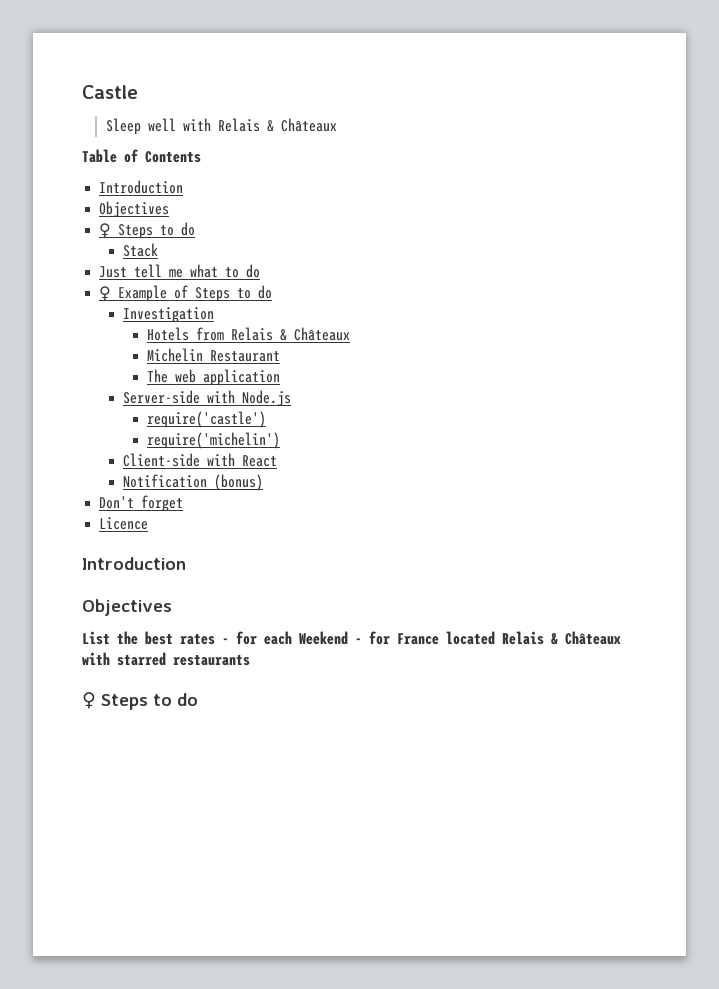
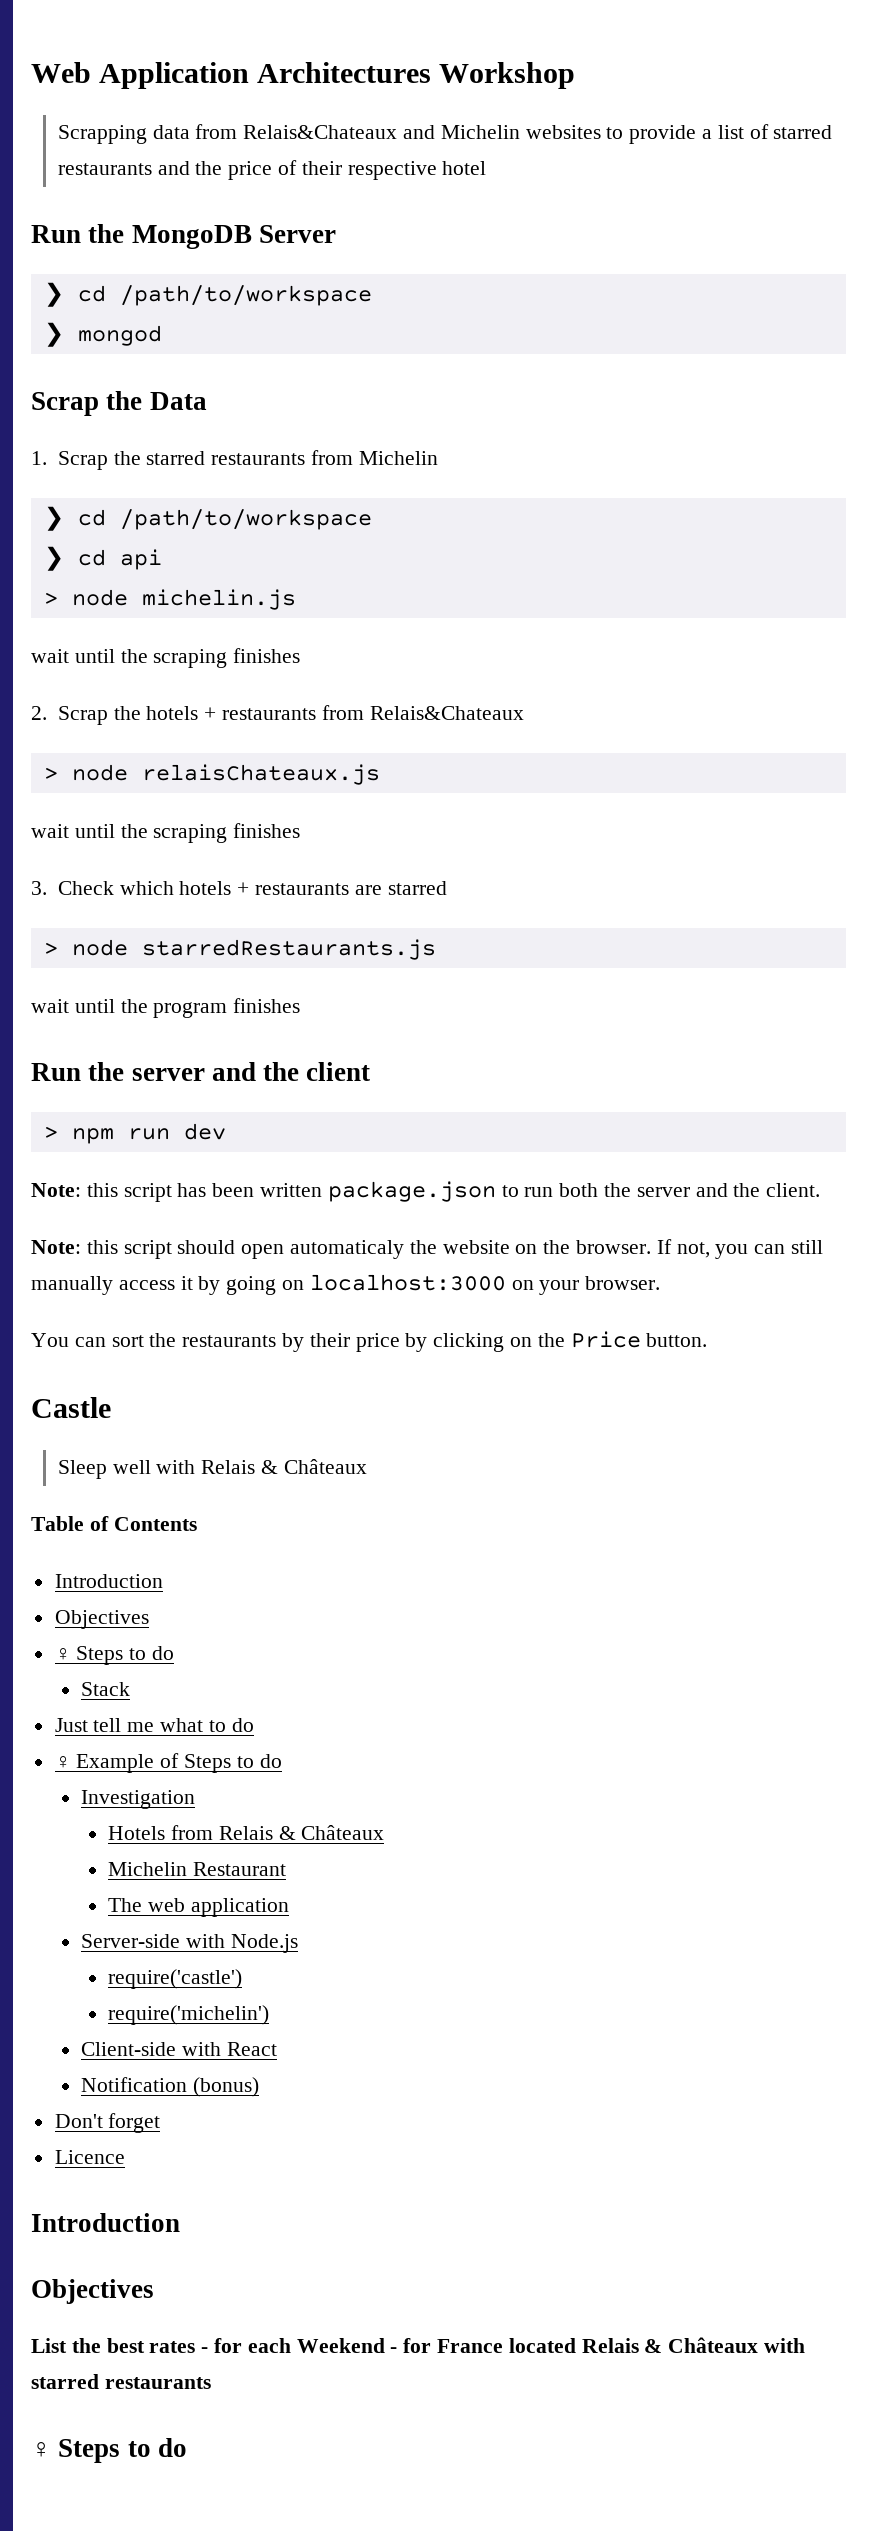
(82, 92) none -> [31,62,576,89] [57,124,833,144] [57,160,487,180] [31,224,336,249] [43,282,372,307] [43,322,162,347] [31,391,207,416] [31,450,438,470] [43,506,372,531] [43,546,162,571] [43,589,296,610] [31,648,301,668] [31,705,524,725] [43,764,380,785] [31,823,301,843] [31,881,447,895] [43,939,436,960] [31,998,301,1018] [31,1062,371,1081] [43,1123,226,1144] [31,1181,821,1202] [31,1239,824,1259] [31,1274,661,1295] [31,1331,708,1352] Web Application Architectures Workshop // Scrapping data from Relais&Chateaux and Michelin websites to provide a list of starred restaurants and the price of their respective hotel // Run the MongoDB Server // ❯ cd /path/to/workspace // ❯ mongod // Scrap the Data // 1. Scrap the starred restaurants from Michelin // ❯ cd /path/to/workspace // ❯ cd api // > node michelin.js // wait until the scraping finishes // 2. Scrap the hotels + restaurants from Relais&Chateaux // > node relaisChateaux.js // wait until the scraping finishes // 3. Check which hotels + restaurants are starred // > node starredRestaurants.js // wait until the program finishes // Run the server and the client // > npm run dev // Note: this script has been written package.json to run both the server and the client. // Note: this script should open automaticaly the website on the browser. If not, you can still manually access it by going on localhost:3000 on your browser. // You can sort the restaurants by their price by clicking on the Price button. //

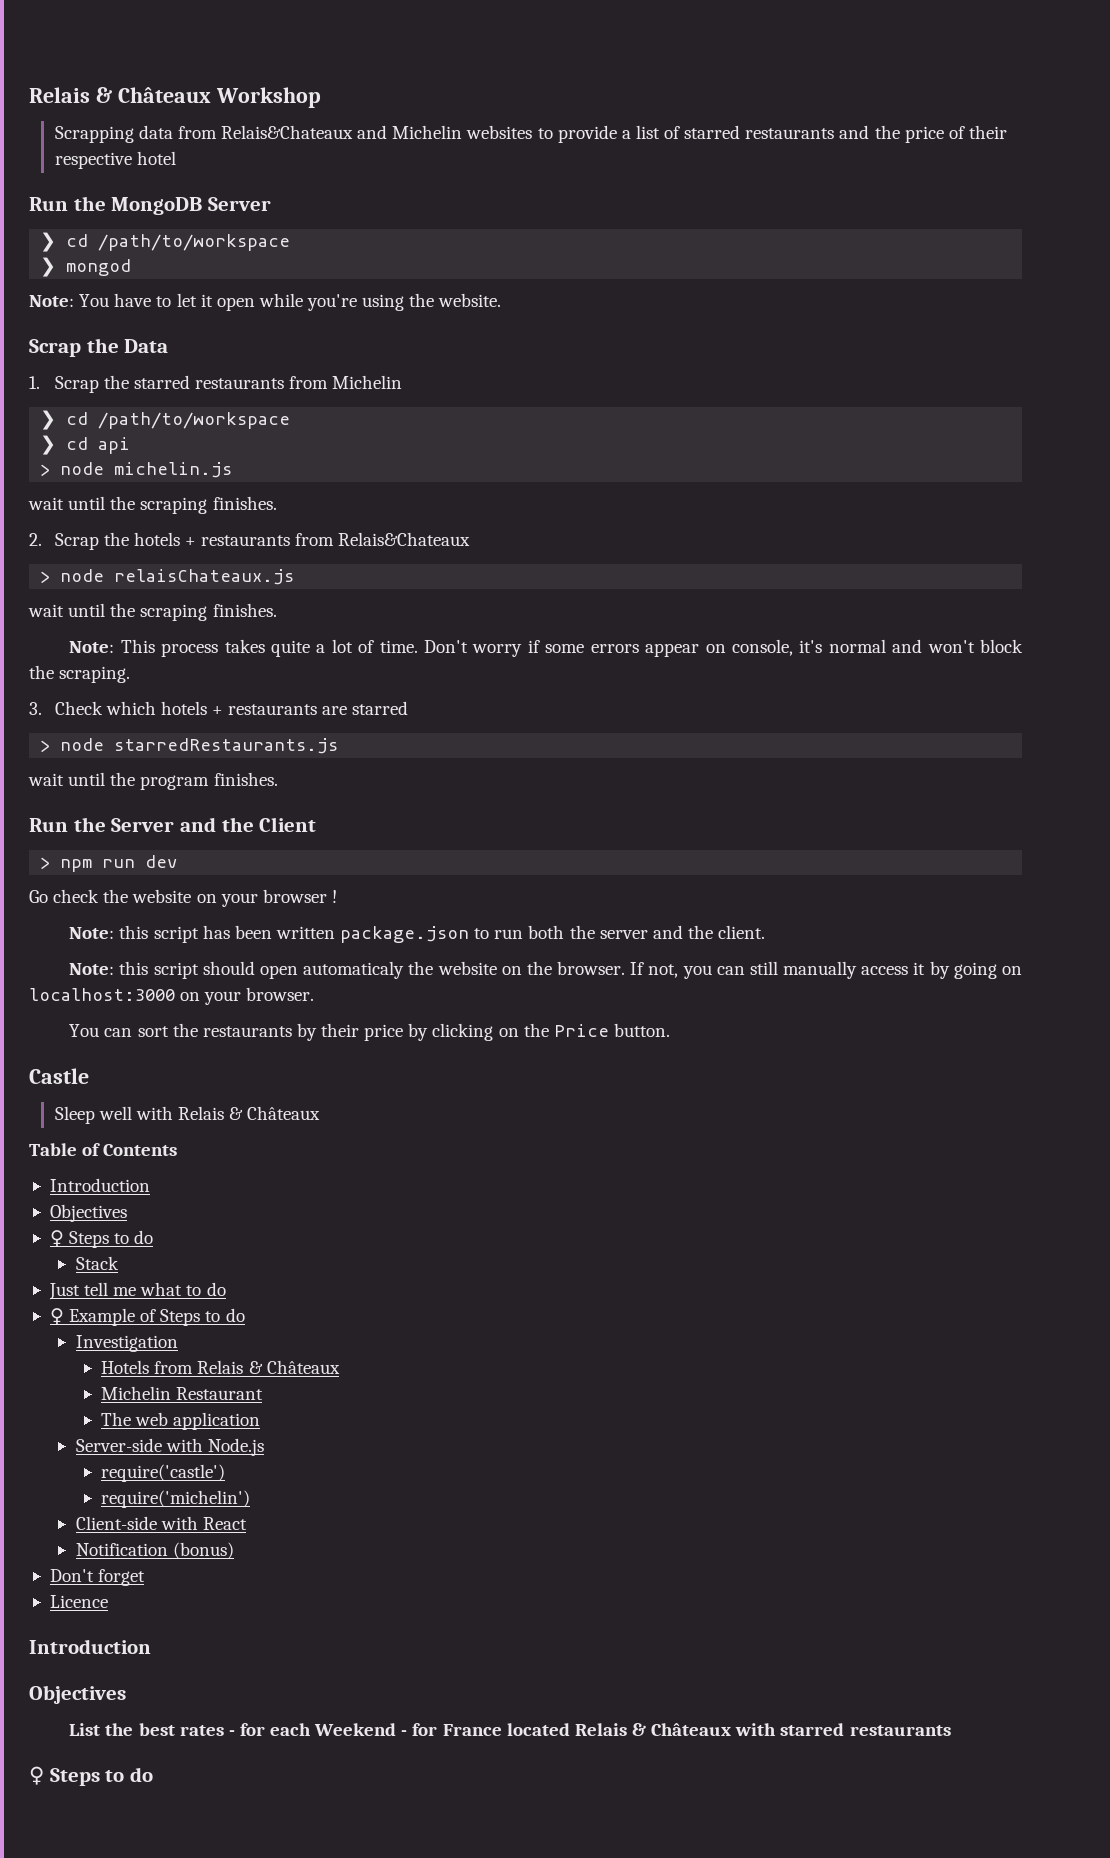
[31,62,432,89] Web Application Architectures -> [29,87,211,103] Relais & Châteaux
(162, 335) none -> [29,293,502,311] // Note: You have to let it open while you're using the website.
[233,648,301,663] finishes -> [212,496,277,510] finishes.
[233,823,301,838] finishes -> [212,603,277,617] [69,639,1024,657] [29,665,131,683] finishes. // Note: This process takes quite a lot of time. Don't worry if some errors appear on console, it's normal and won't block the scraping.
[233,998,301,1013] [31,1062,371,1081] finishes // Run the server and the client -> [213,772,278,786] [29,817,317,832] finishes. // Run the Server and the Client
(226, 1131) none -> [29,889,337,907] // Go check the website on your browser !

